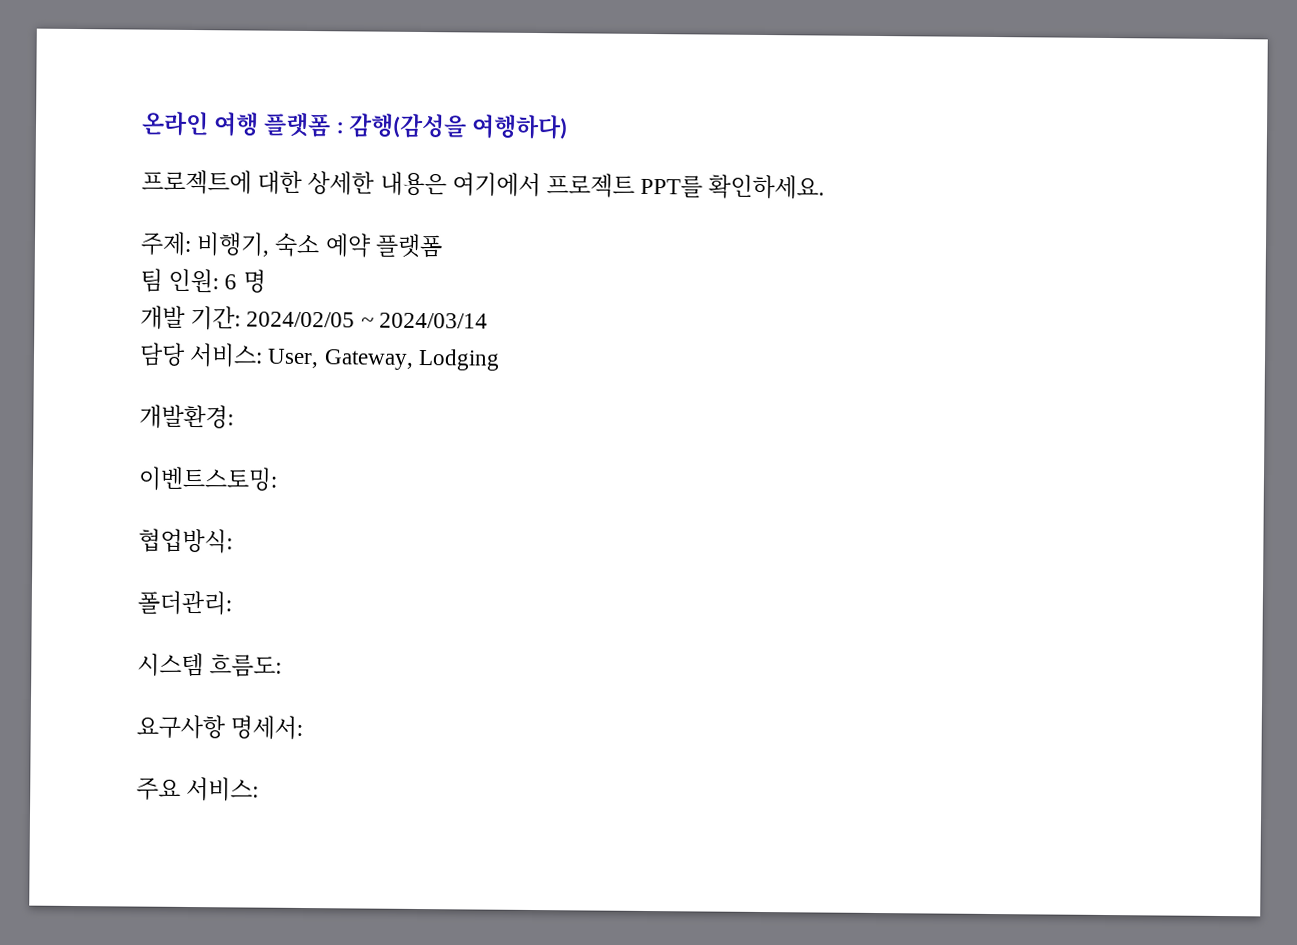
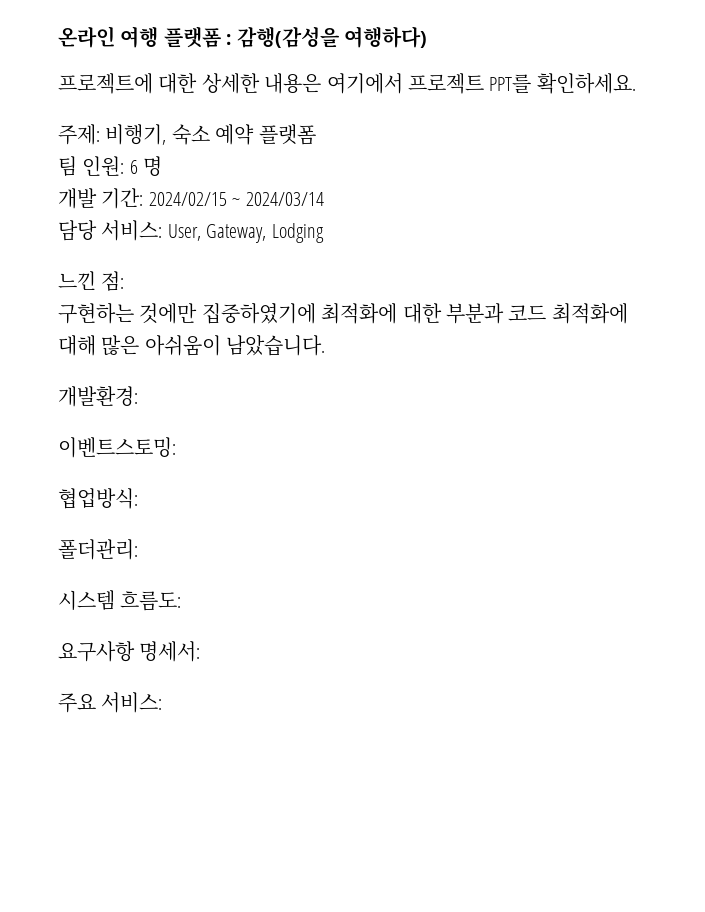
[246,311,356,328] 2024/02/05 -> [148,192,227,206] 2024/02/15
(500, 359) none -> [58,271,125,291] [58,303,628,324] [58,335,326,356] // 느낀 점: // 구현하는 것에만 집중하였기에 최적화에 대한 부분과 코드 최적화에 대해 많은 아쉬움이 남았습니다.

